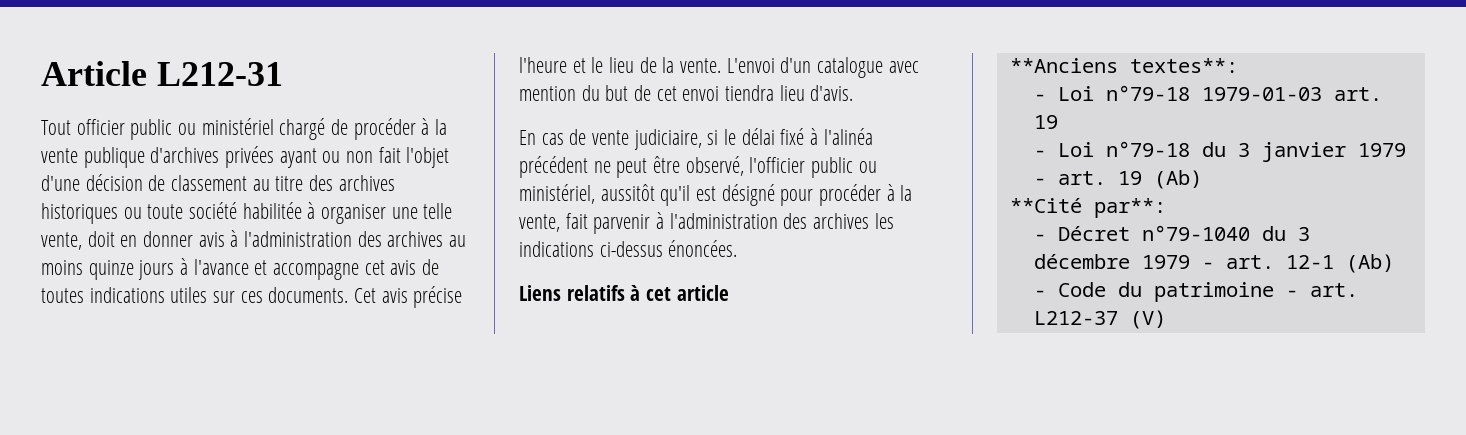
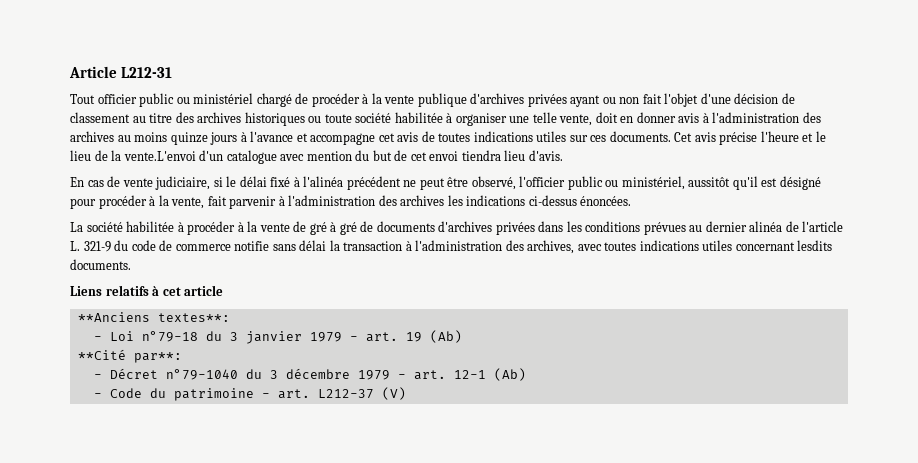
[680,58,775,73] vente. L'envoi -> [123,151,196,161] vente.L'envoi
(738, 248) none -> [70,221,844,235] [70,240,833,254] [70,259,131,270] // La société habilitée à procéder à la vente de gré à gré de documents d'archives privées dans les conditions prévues au dernier alinéa de l'article L. 321-9 du code de commerce notifie sans délai la transaction à l'administration des archives, avec toutes indications utiles concernant lesdits documents.
[1033,85,1382,101] [1033,115,1058,129] // - Loi n°79-18 1979-01-03 art. 19 -> (230, 317) none

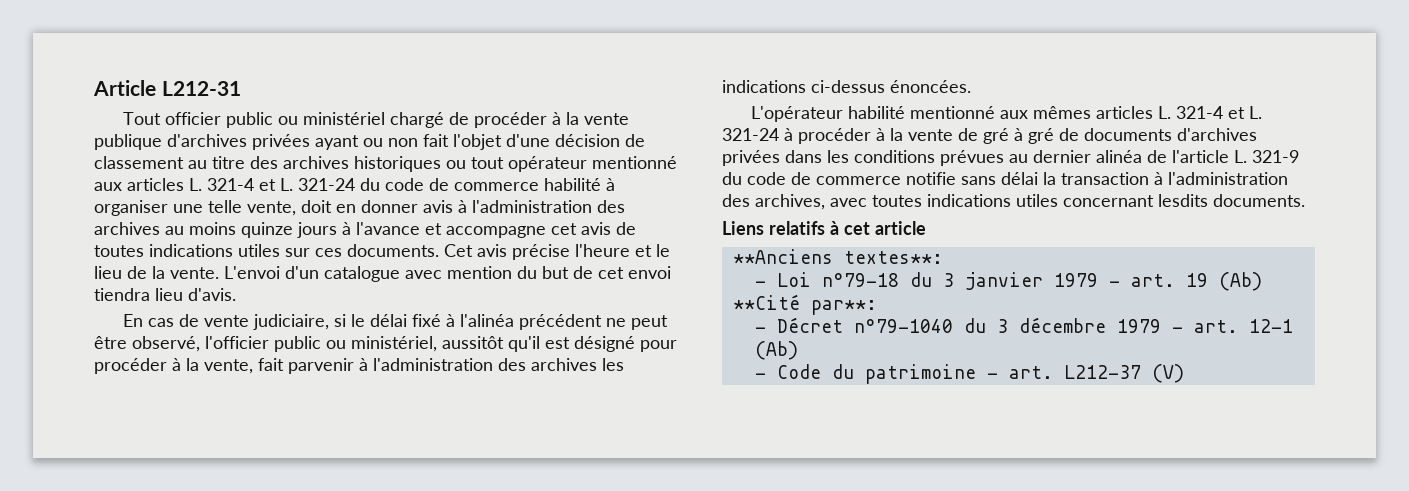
[324,112,443,123] toute société habilitée -> [471,156,677,172] [94,178,601,191] tout opérateur mentionné aux articles L. 321-4 et L. 321-24 du code de commerce habilité
[123,151,196,161] vente.L'envoi -> [170,266,280,279] vente. L'envoi
[70,221,175,232] La société habilitée -> [750,106,1262,122] [722,128,779,141] L'opérateur habilité mentionné aux mêmes articles L. 321-4 et L. 321-24

